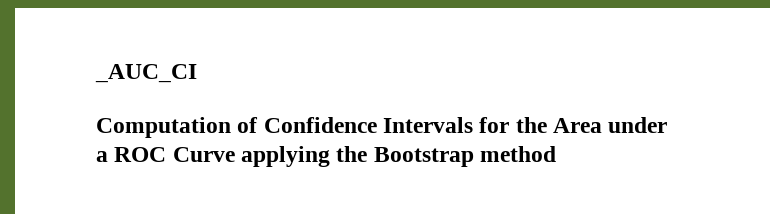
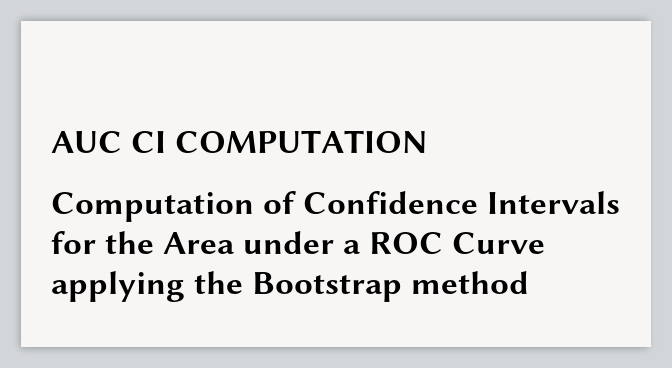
[95,64,197,83] _AUC_CI -> [51,130,428,153] AUC CI COMPUTATION

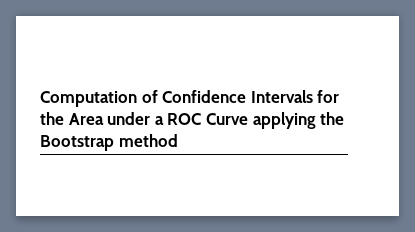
[51,130,428,153] AUC CI COMPUTATION // -> (40, 99) none

